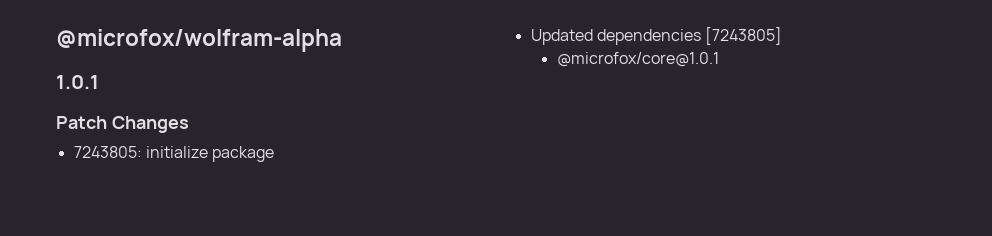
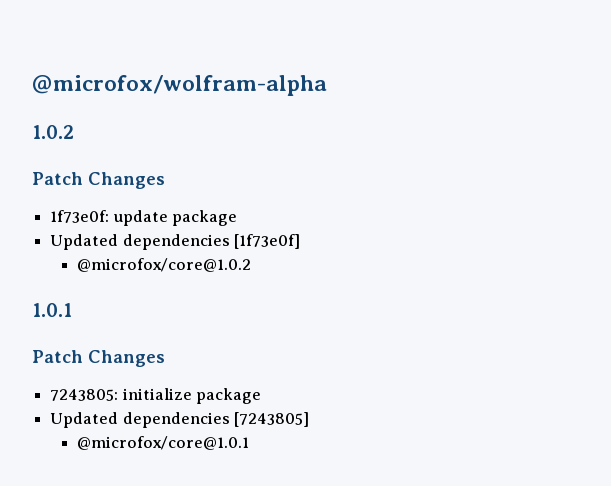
(342, 40) none -> [32,125,74,139] [32,172,165,189] [50,210,238,226] [50,234,301,250] [77,258,252,272] // 1.0.2 // Patch Changes // 1f73e0f: update package // Updated dependencies [1f73e0f] // @microfox/core@1.0.2

